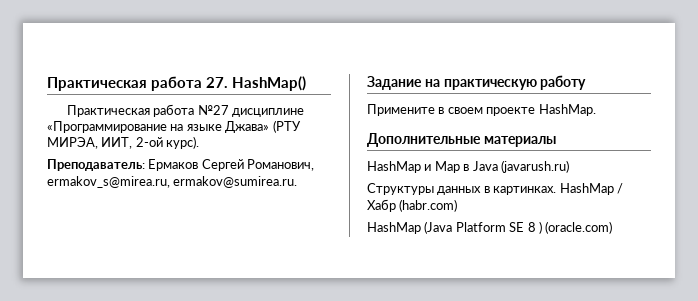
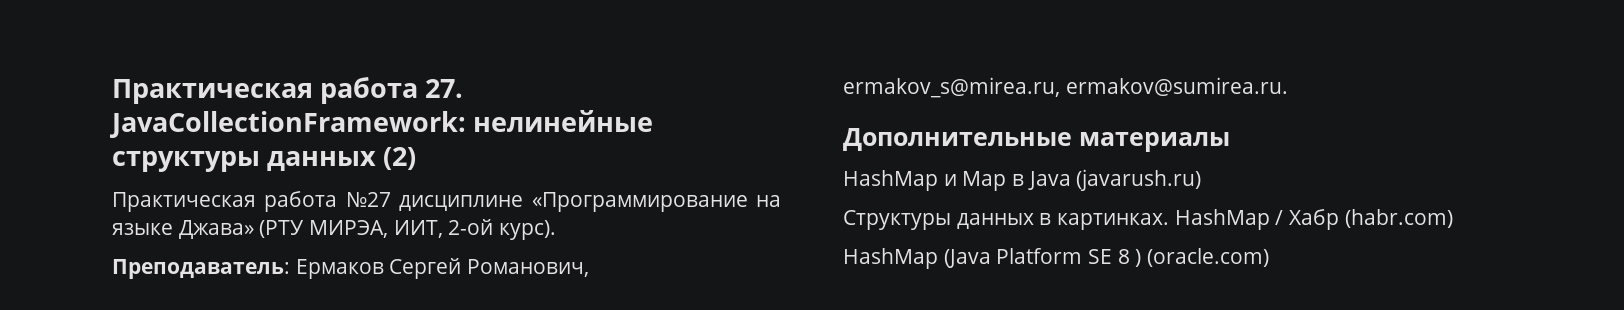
[232,76,306,91] HashMap() -> [110,110,654,138] [112,147,417,172] JavaCollectionFramework: нелинейные структуры данных (2)
[367,75,587,90] [367,104,596,116] // Задание на практическую работу // Примените в своем проекте HashMap. -> (1288, 86) none

